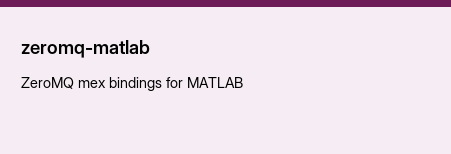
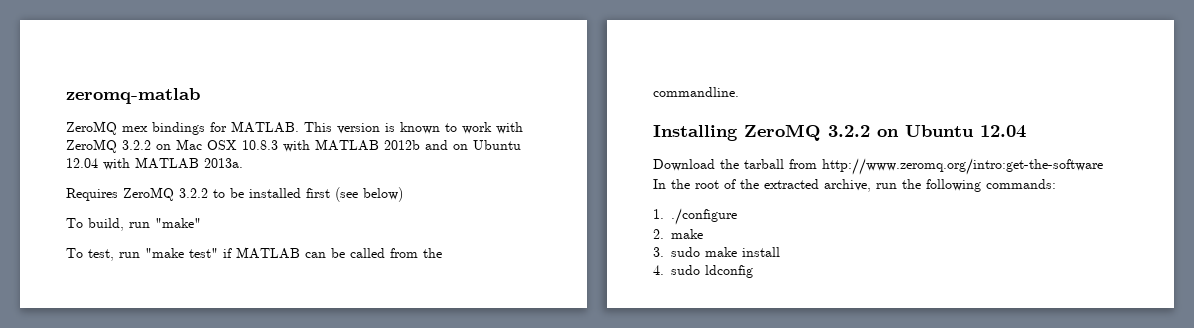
[187,77,243,88] MATLAB -> [231,121,523,134] [66,139,521,153] [66,157,243,170] [66,187,403,202] [66,218,201,231] [66,247,442,261] [653,87,739,97] [653,124,1026,141] [653,158,1103,175] [653,179,1056,192] [653,208,737,225] [653,229,703,239] [653,247,780,257] [653,265,753,278] MATLAB. This version is known to work with ZeroMQ 3.2.2 on Mac OSX 10.8.3 with MATLAB 2012b and on Ubuntu 12.04 with MATLAB 2013a. // Requires ZeroMQ 3.2.2 to be installed first (see below) // To build, run "make" // To test, run "make test" if MATLAB can be called from the commandline. // Installing ZeroMQ 3.2.2 on Ubuntu 12.04 // Download the tarball from http://www.zeromq.org/intro:get-the-software In the root of the extracted archive, run the following commands: // 1. ./configure // 2. make // 3. sudo make install // 4. sudo ldconfig

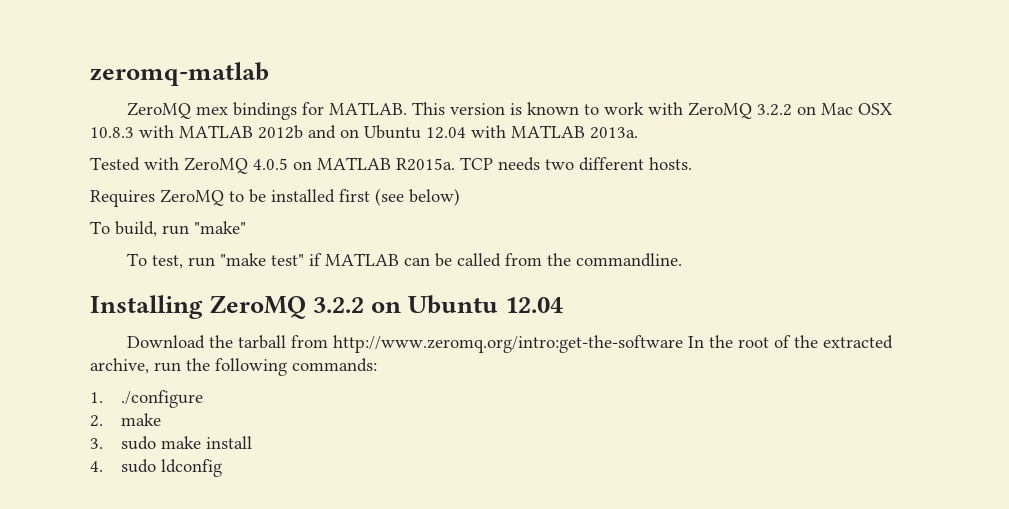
(243, 163) none -> [90,157,692,174] // Tested with ZeroMQ 4.0.5 on MATLAB R2015a. TCP needs two different hosts.
[179,188,208,198] 3.2.2 -> (224, 197) none

